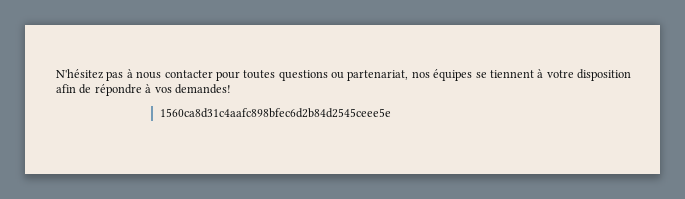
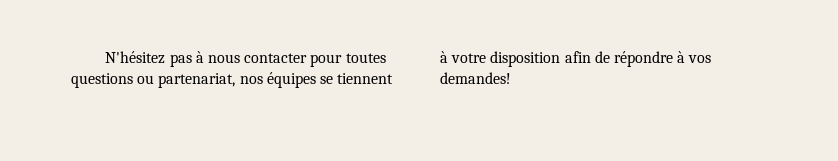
[160,108,392,118] // 1560ca8d31c4aafc898bfec6d2b84d2545ceee5e -> (511, 78) none

